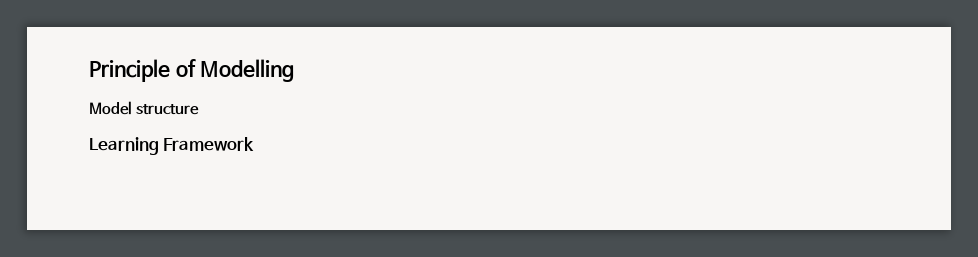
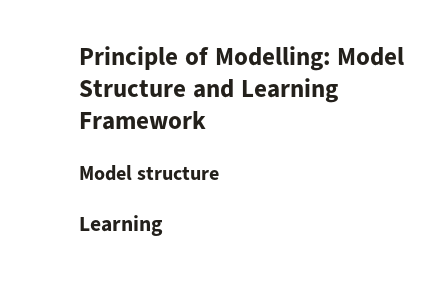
[200,59,295,82] Modelling -> [214,46,405,71] [79,78,338,103] [79,111,206,130] Modelling: Model Structure and Learning Framework
[163,137,255,151] Framework -> (163, 225) none

